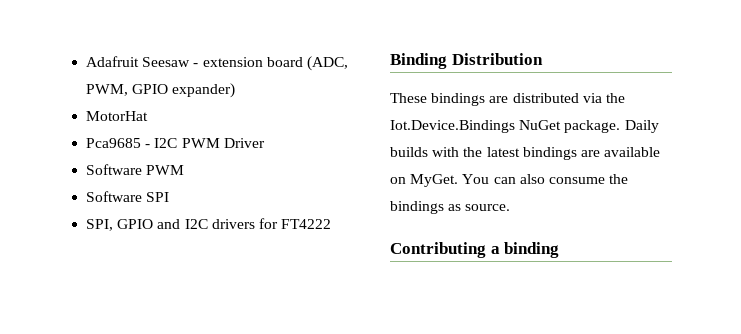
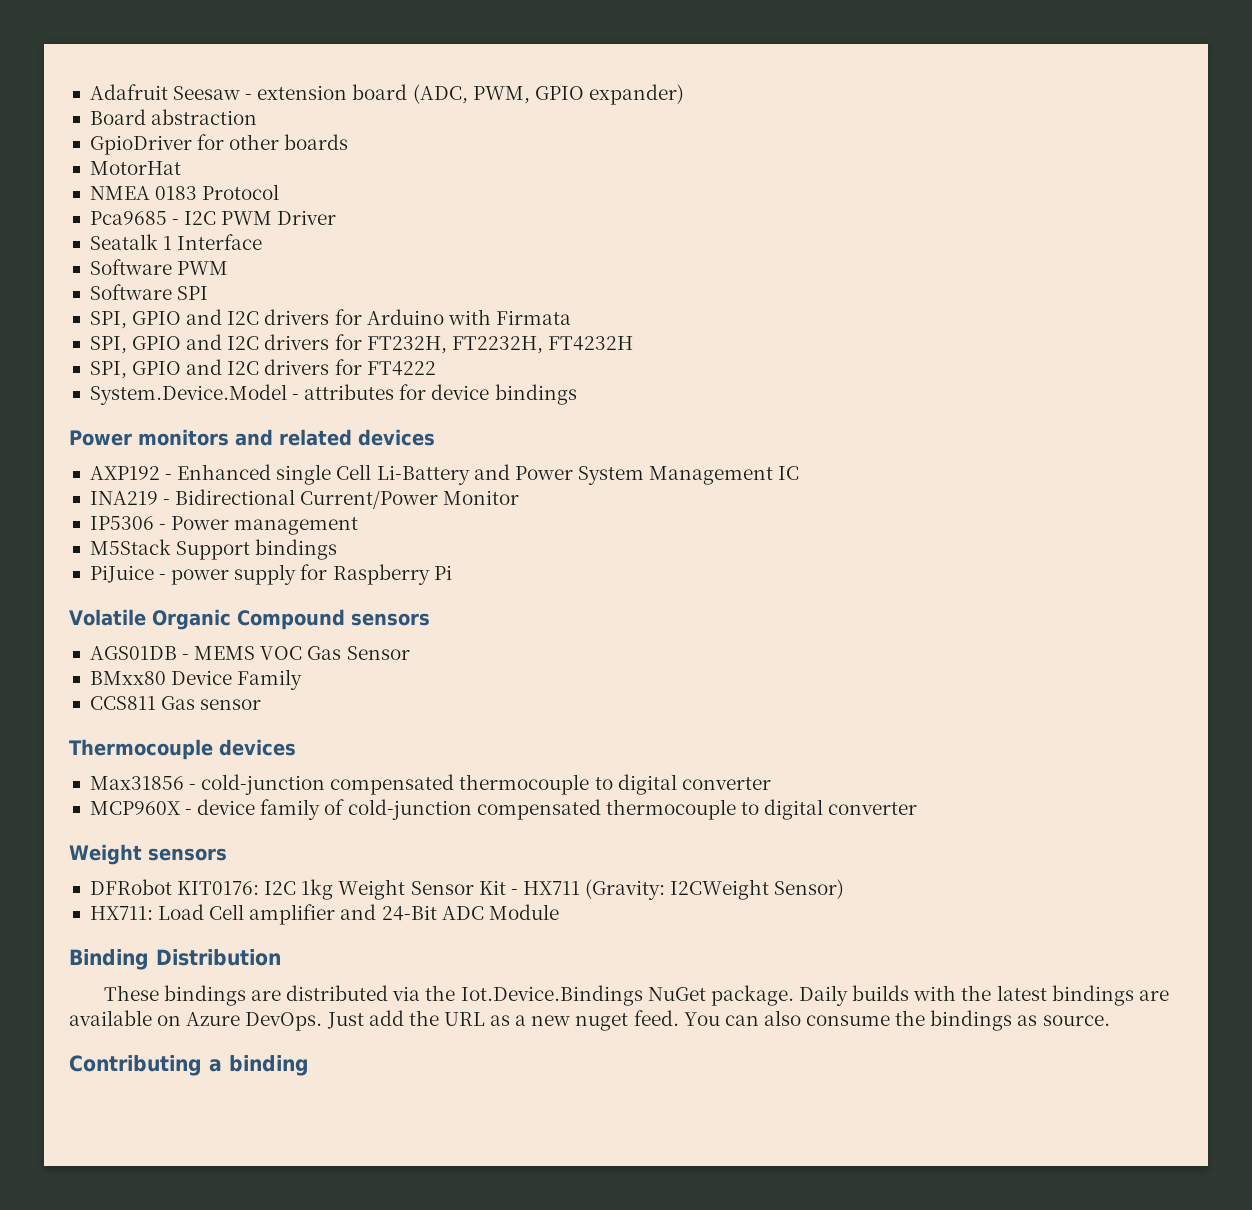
[86,111,149,121] MotorHat -> [89,109,258,125] [89,134,349,155] [89,161,181,175] [89,184,280,200] Board abstraction // GpioDriver for other boards // MotorHat // NMEA 0183 Protocol
(265, 143) none -> [89,234,263,250] // Seatalk 1 Interface
(170, 197) none -> [89,309,571,329] [89,334,633,354] // SPI, GPIO and I2C drivers for Arduino with Firmata // SPI, GPIO and I2C drivers for FT232H, FT2232H, FT4232H
(332, 224) none -> [89,384,577,405] [69,429,435,446] [89,464,800,485] [89,489,520,509] [89,516,359,535] [89,539,338,560] [89,564,452,585] [69,609,430,630] [89,646,410,660] [89,669,303,690] [89,696,262,710] [69,739,296,760] [89,774,771,795] [89,799,918,820] [69,844,227,865] [89,879,845,900] [89,904,559,925] // System.Device.Model - attributes for device bindings // Power monitors and related devices // AXP192 - Enhanced single Cell Li-Battery and Power System Management IC // INA219 - Bidirectional Current/Power Monitor // IP5306 - Power management // M5Stack Support bindings // PiJuice - power supply for Raspberry Pi // Volatile Organic Compound sensors // AGS01DB - MEMS VOC Gas Sensor // BMxx80 Device Family // CCS811 Gas sensor // Thermocouple devices // Max31856 - cold-junction compensated thermocouple to digital converter // MCP960X - device family of cold-junction compensated thermocouple to digital converter // Weight sensors // DFRobot KIT0176: I2C 1kg Weight Sensor Kit - HX711 (Gravity: I2CWeight Sensor) // HX711: Load Cell amplifier and 24-Bit ADC Module
[410,174,459,187] MyGet. -> [186,1010,679,1031] Azure DevOps. Just add the URL as a new nuget feed.

